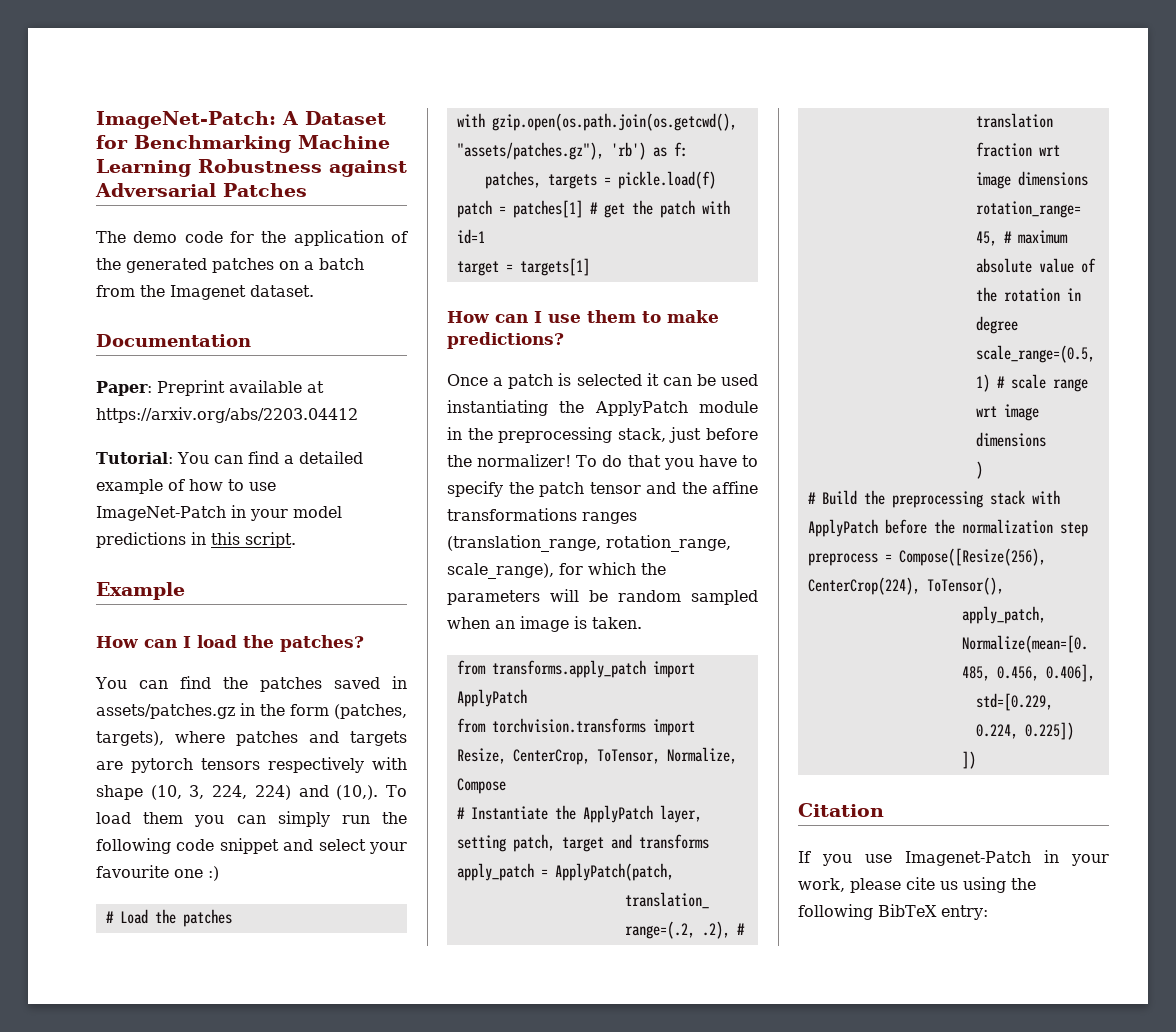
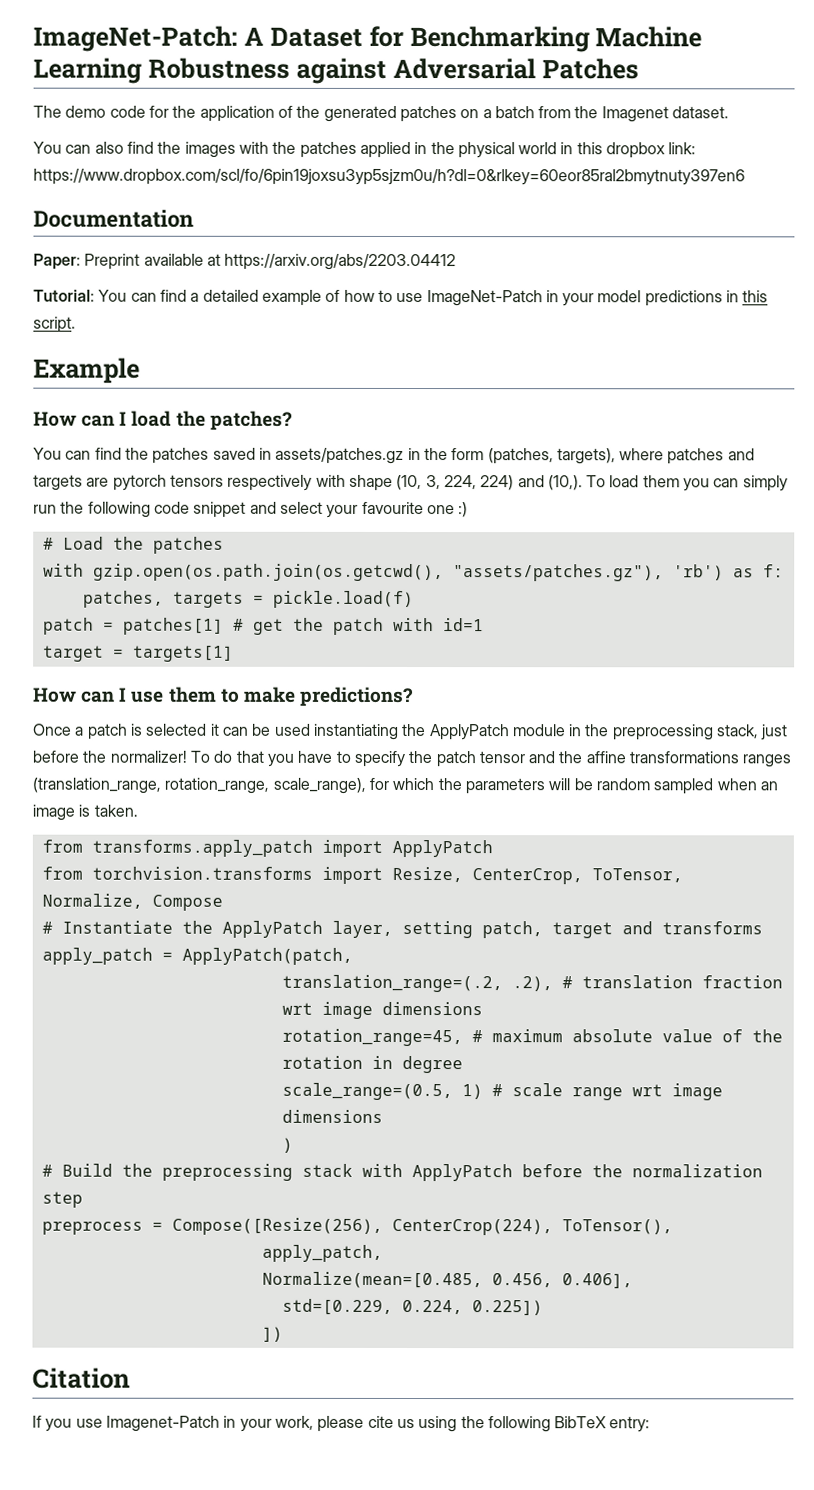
(314, 291) none -> [33,141,697,159] [33,168,745,186] // You can also find the images with the patches applied in the physical world in this dropbox link: https://www.dropbox.com/scl/fo/6pin19joxsu3yp5sjzm0u/h?dl=0&rlkey=60eor85ral2bmytnuty397en6

